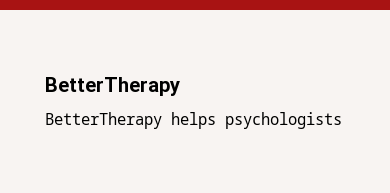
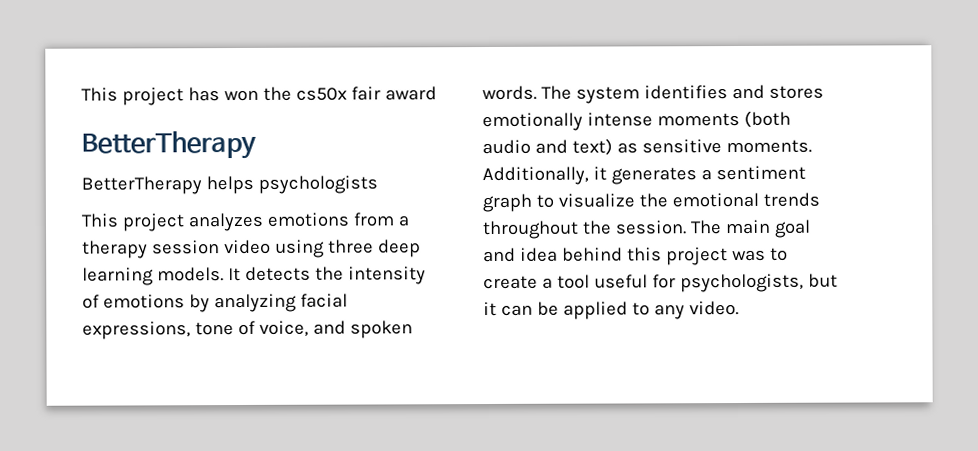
[45,77,180,96] [45,112,342,129] BetterTherapy // BetterTherapy helps psychologists -> [81,86,437,106] [81,130,257,160] [81,175,378,195] [81,212,410,232] [82,239,421,259] [82,266,426,286] [82,293,348,313] [82,320,413,340] [482,84,824,104] [482,110,791,132] [482,138,812,156] [482,165,806,186] [482,192,820,213] [482,219,811,240] [483,247,788,266] [483,273,838,293] [483,300,739,320] This project has won the cs50x fair award // BetterTherapy // BetterTherapy helps psychologists // This project analyzes emotions from a therapy session video using three deep learning models. It detects the intensity of emotions by analyzing facial expressions, tone of voice, and spoken words. The system identifies and stores emotionally intense moments (both audio and text) as sensitive moments. Additionally, it generates a sentiment graph to visualize the emotional trends throughout the session. The main goal and idea behind this project was to create a tool useful for psychologists, but it can be applied to any video.

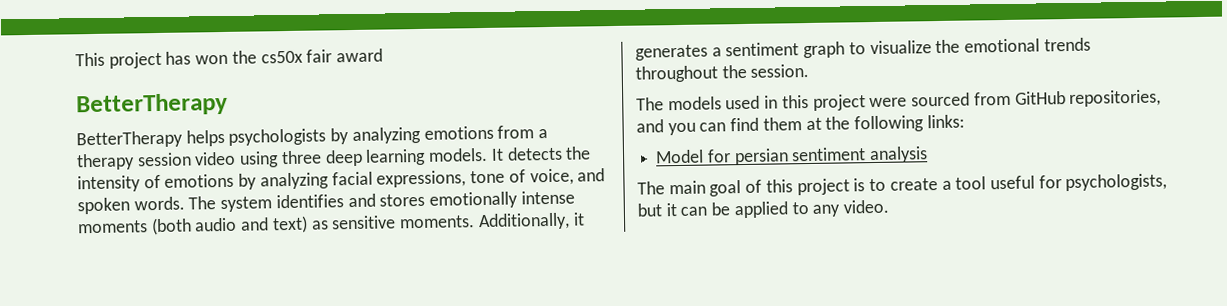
[81,212,264,232] // This project analyzes -> [330,126,421,145] by analyzing
[689,219,811,238] [483,247,766,266] The main goal and idea behind this project was -> [636,89,1162,111] [636,114,965,136] [655,146,929,166] [637,178,866,197] // The models used in this project were sourced from GitHub repositories, and you can find them at the following links: // Model for persian sentiment analysis // The main goal of this project is

